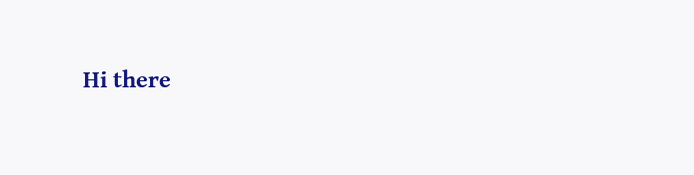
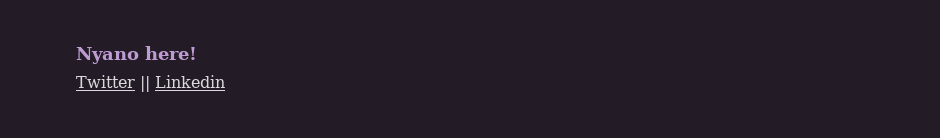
[82,69,172,88] Hi there -> [76,46,197,64] [76,75,225,92] Nyano here! // Twitter || Linkedin

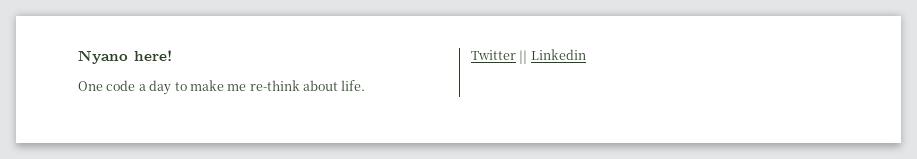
(197, 53) none -> [78,80,366,95] // One code a day to make me re-think about life.

